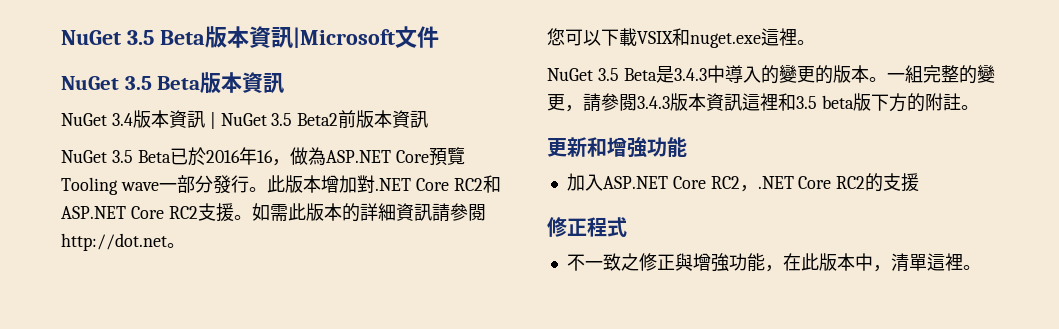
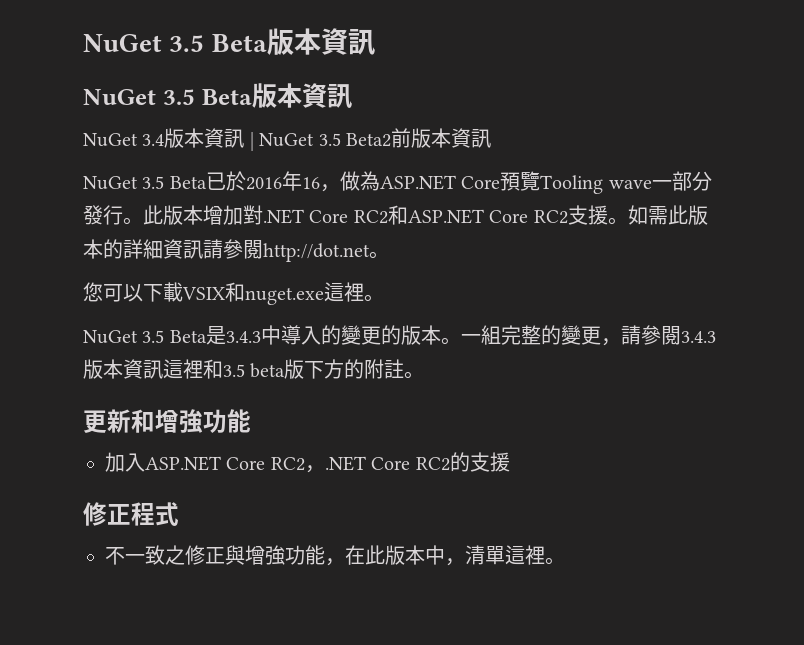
[61,26,439,49] NuGet 3.5 Beta版本資訊|Microsoft文件 -> [83,28,375,56] NuGet 3.5 Beta版本資訊

